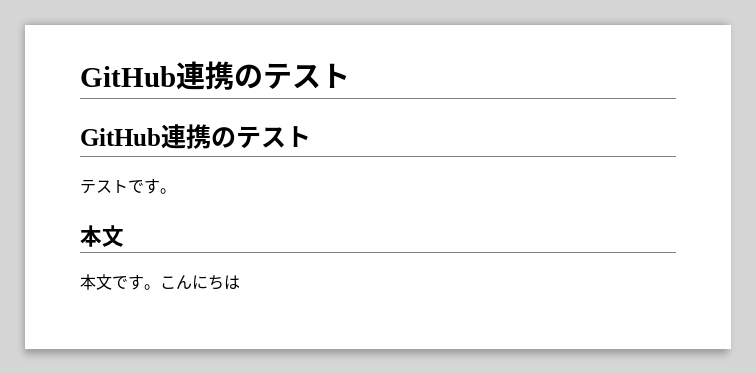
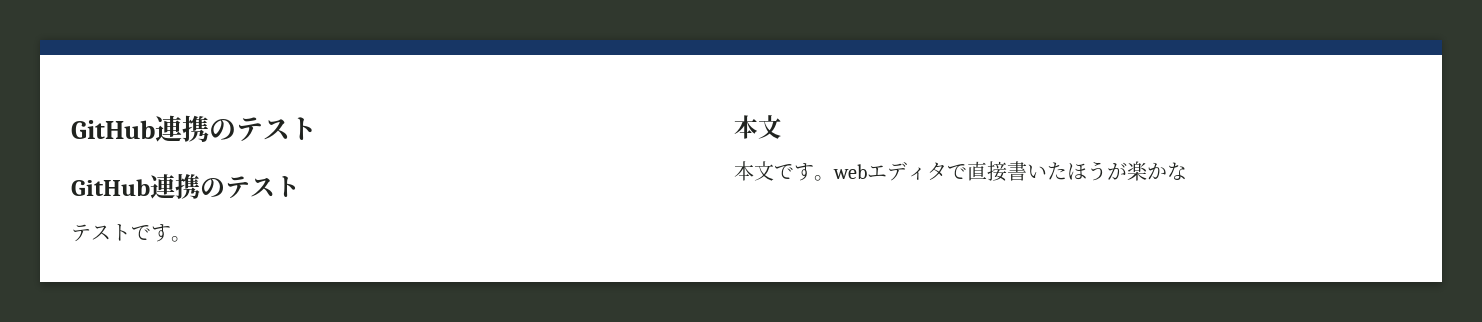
[160,275,240,290] こんにちは -> [833,161,1187,182] webエディタで直接書いたほうが楽かな

